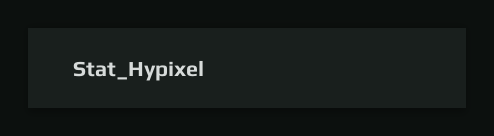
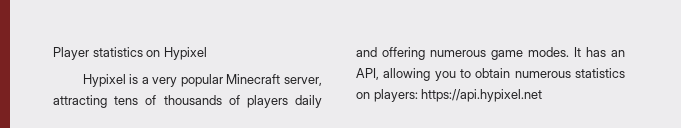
[73,60,204,81] Stat_Hypixel -> [53,47,207,60] [82,74,322,87] [53,95,322,108] [356,47,625,60] [356,68,625,81] [356,89,543,102] Player statistics on Hypixel // Hypixel is a very popular Minecraft server, attracting tens of thousands of players daily and offering numerous game modes. It has an API, allowing you to obtain numerous statistics on players: https://api.hypixel.net

